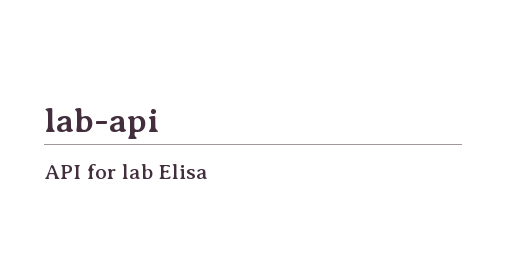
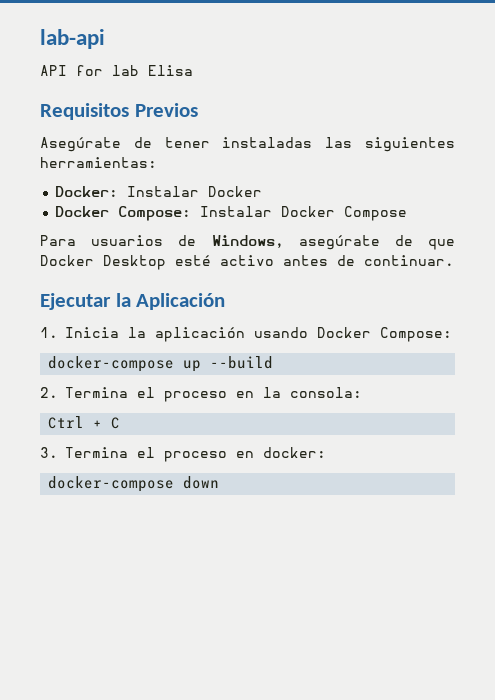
(209, 171) none -> [40,103,198,120] [40,137,455,152] [40,157,157,168] [55,186,263,197] [55,206,408,221] [40,235,456,250] [40,255,454,270] [40,293,226,310] [40,327,452,342] [48,356,274,372] [40,387,362,402] [48,416,121,429] [40,447,326,462] [48,476,220,492] // Requisitos Previos // Asegúrate de tener instaladas las siguientes herramientas: // Docker: Instalar Docker // Docker Compose: Instalar Docker Compose // Para usuarios de Windows, asegúrate de que Docker Desktop esté activo antes de continuar. // Ejecutar la Aplicación // 1. Inicia la aplicación usando Docker Compose: // docker-compose up --build // 2. Termina el proceso en la consola: // Ctrl + C // 3. Termina el proceso en docker: // docker-compose down

